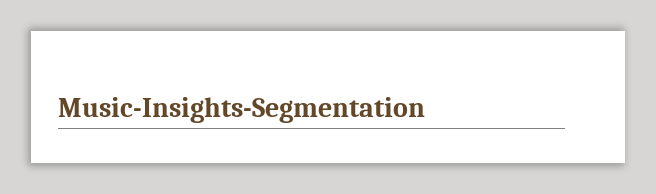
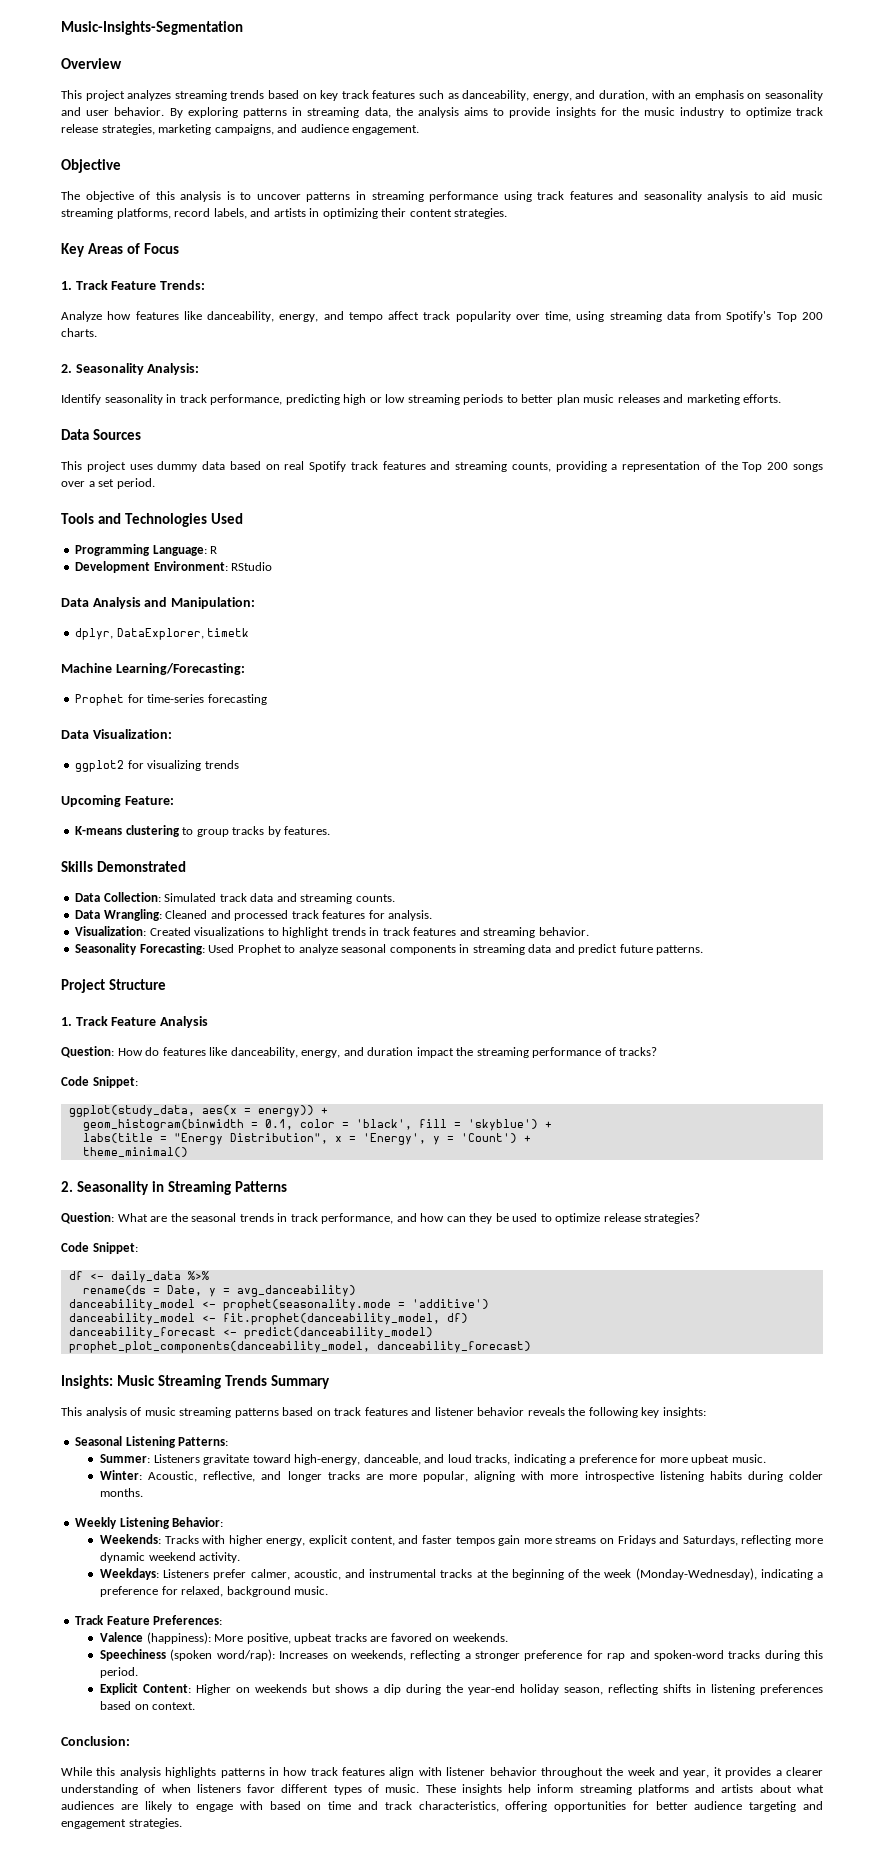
(425, 110) none -> [61,58,122,69] [61,90,824,101] [61,107,823,118] [61,124,420,135] [61,159,121,173] [61,191,823,202] [61,208,508,219] [61,243,179,257] [61,280,205,290] [61,311,824,322] [61,328,97,337] [61,363,200,375] [61,394,782,405] [61,429,141,440] [61,461,824,472] [61,478,155,489] [61,513,243,527] [75,544,218,556] [75,561,273,573] [61,597,255,609] [75,628,250,640] [61,663,245,675] [75,694,267,706] [61,729,172,739] [75,760,239,772] [61,795,174,807] [75,825,331,837] [61,861,186,872] [75,892,395,904] [75,909,433,921] [75,926,589,938] [75,943,704,955] [61,979,166,993] [61,1016,208,1028] [61,1046,658,1058] [61,1076,138,1088] [68,1105,328,1117] [82,1119,552,1131] [82,1133,531,1145] [82,1147,188,1157] [61,1181,287,1195] [61,1212,701,1224] [61,1242,138,1254] [68,1271,209,1283] [82,1285,356,1297] [68,1299,489,1311] [68,1313,468,1325] [68,1327,433,1339] [68,1341,531,1353] [61,1375,330,1389] [61,1407,706,1418] [75,1436,229,1448] [100,1454,766,1465] [100,1470,824,1482] [100,1488,144,1497] [75,1517,224,1529] [100,1534,823,1546] [100,1552,241,1563] [100,1568,824,1580] [100,1586,329,1597] [75,1615,223,1625] [100,1632,508,1644] [100,1649,824,1661] [100,1667,139,1678] [100,1683,823,1695] [100,1701,196,1710] [61,1736,130,1746] [61,1767,824,1778] [61,1784,825,1795] [61,1801,824,1812] [61,1818,182,1829] // Overview // This project analyzes streaming trends based on key track features such as danceability, energy, and duration, with an emphasis on seasonality and user behavior. By exploring patterns in streaming data, the analysis aims to provide insights for the music industry to optimize track release strategies, marketing campaigns, and audience engagement. // Objective // The objective of this analysis is to uncover patterns in streaming performance using track features and seasonality analysis to aid music streaming platforms, record labels, and artists in optimizing their content strategies. // Key Areas of Focus // 1. Track Feature Trends: // Analyze how features like danceability, energy, and tempo affect track popularity over time, using streaming data from Spotify's Top 200 charts. // 2. Seasonality Analysis: // Identify seasonality in track performance, predicting high or low streaming periods to better plan music releases and marketing efforts. // Data Sources // This project uses dummy data based on real Spotify track features and streaming counts, providing a representation of the Top 200 songs over a set period. // Tools and Technologies Used // Programming Language: R // Development Environment: RStudio // Data Analysis and Manipulation: // dplyr, DataExplorer, timetk // Machine Learning/Forecasting: // Prophet for time-series forecasting // Data Visualization: // ggplot2 for visualizing trends // Upcoming Feature: // K-means clustering to group tracks by features. // Skills Demonstrated // Data Collection: Simulated track data and streaming counts. // Data Wrangling: Cleaned and processed track features for analysis. // Visualization: Created visualizations to highlight trends in track features and streaming behavior. // Seasonality Forecasting: Used Prophet to analyze seasonal components in streaming data and predict future patterns. // Project Structure // 1. Track Feature Analysis // Question: How do features like danceability, energy, and duration impact the streaming performance of tracks? // Code Snippet: // ggplot(study_data, aes(x = energy)) + // geom_histogram(binwidth = 0.1, color = 'black', fill = 'skyblue') + // labs(title = "Energy Distribution", x = 'Energy', y = 'Count') + // theme_minimal() // 2. Seasonality in Streaming Patterns // Question: What are the seasonal trends in track performance, and how can they be used to optimize release strategies? // Code Snippet: // df <- daily_data %>% // rename(ds = Date, y = avg_danceability) // danceability_model <- prophet(seasonality.mode = 'additive') // danceability_model <- fit.prophet(danceability_model, df) // danceability_forecast <- predict(danceability_model) // prophet_plot_components(danceability_model, danceability_forecast) // Insights: Music Streaming Trends Summary // This analysis of music streaming patterns based on track features and listener behavior reveals the following key insights: // Seasonal Listening Patterns: // Summer: Listeners gravitate toward high-energy, danceable, and loud tracks, indicating a preference for more upbeat music. // Winter: Acoustic, reflective, and longer tracks are more popular, aligning with more introspective listening habits during colder months. // Weekly Listening Behavior: // Weekends: Tracks with higher energy, explicit content, and faster tempos gain more streams on Fridays and Saturdays, reflecting more dynamic weekend activity. // Weekdays: Listeners prefer calmer, acoustic, and instrumental tracks at the beginning of the week (Monday-Wednesday), indicating a preference for relaxed, background music. // Track Feature Preferences: // Valence (happiness): More positive, upbeat tracks are favored on weekends. // Speechiness (spoken word/rap): Increases on weekends, reflecting a stronger preference for rap and spoken-word tracks during this period. // Explicit Content: Higher on weekends but shows a dip during the year-end holiday season, reflecting shifts in listening preferences based on context. // Conclusion: // While this analysis highlights patterns in how track features align with listener behavior throughout the week and year, it provides a clearer understanding of when listeners favor different types of music. These insights help inform streaming platforms and artists about what audiences are likely to engage with based on time and track characteristics, offering opportunities for better audience targeting and engagement strategies.

